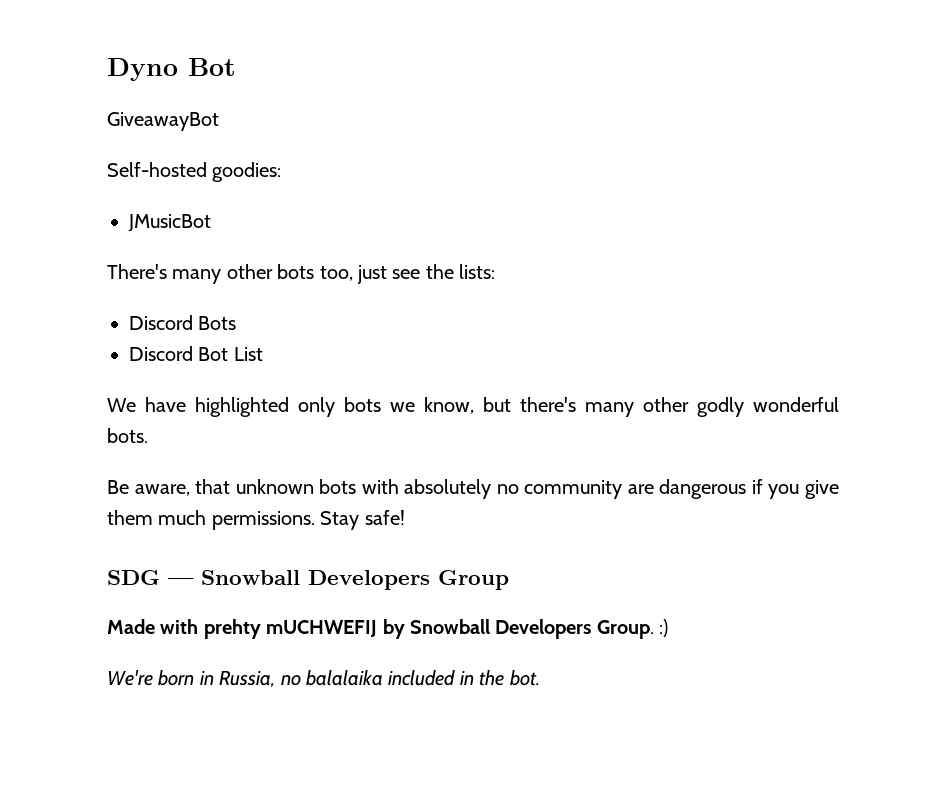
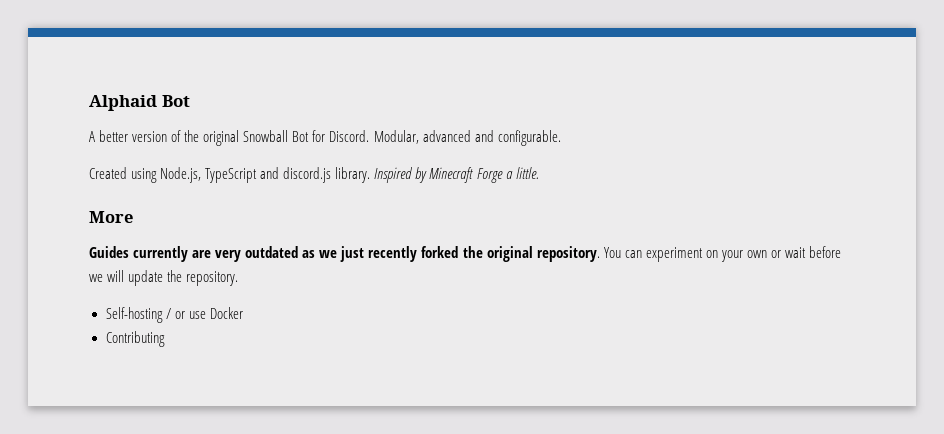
[107,58,178,81] Dyno -> [89,95,157,111] Alphaid
[107,112,219,131] [107,162,282,182] [128,214,211,232] [107,264,496,284] [129,315,237,330] [129,346,263,361] [107,397,839,417] [107,428,148,443] [107,479,840,499] [107,510,405,530] [107,570,509,590] [107,619,669,639] [107,670,540,688] GiveawayBot // Self-hosted goodies: // JMusicBot // There's many other bots too, just see the lists: // Discord Bots // Discord Bot List // We have highlighted only bots we know, but there's many other godly wonderful bots. // Be aware, that unknown bots with absolutely no community are dangerous if you give them much permissions. Stay safe! // SDG — Snowball Developers Group // Made with prehty mUCHWEFIJ by Snowball Developers Group. :) // We're born in Russia, no balalaika included in the bot. -> [89,130,561,146] [89,167,539,183] [89,211,133,223] [89,246,842,262] [89,270,239,286] [105,307,243,323] [105,331,165,347] A better version of the original Snowball Bot for Discord. Modular, advanced and configurable. // Created using Node.js, TypeScript and discord.js library. Inspired by Minecraft Forge a little. // More // Guides currently are very outdated as we just recently forked the original repository. You can experiment on your own or wait before we will update the repository. // Self-hosting / or use Docker // Contributing

